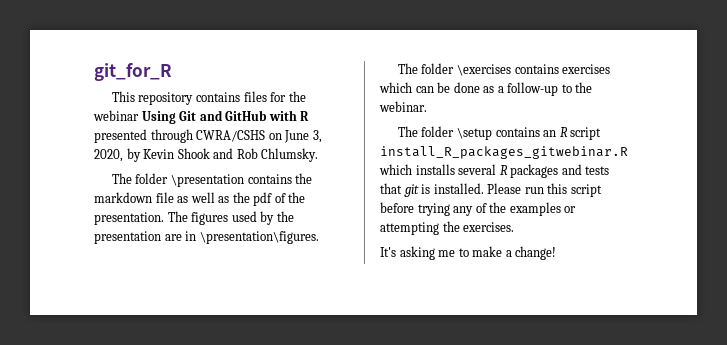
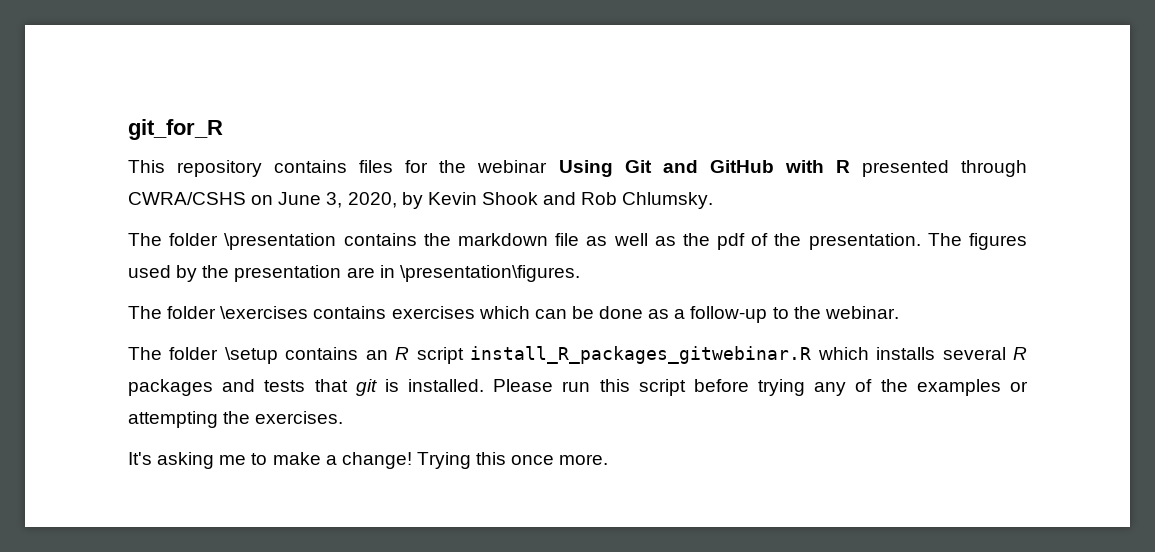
(557, 253) none -> [416,452,609,469] Trying this once more.

